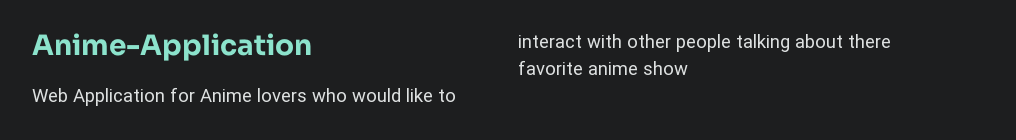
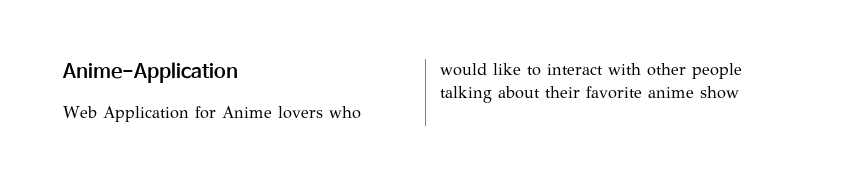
[848,34,891,48] there -> [545,86,580,98] their

